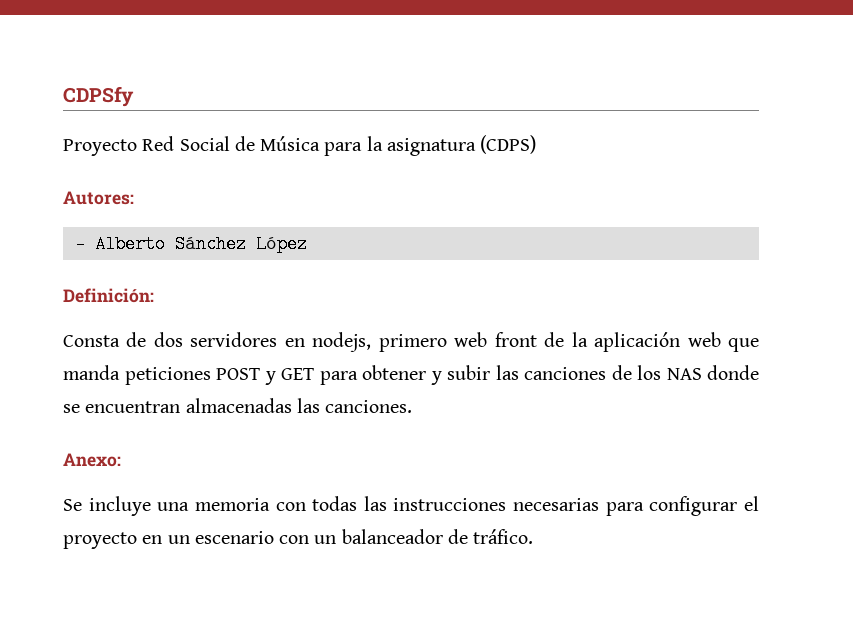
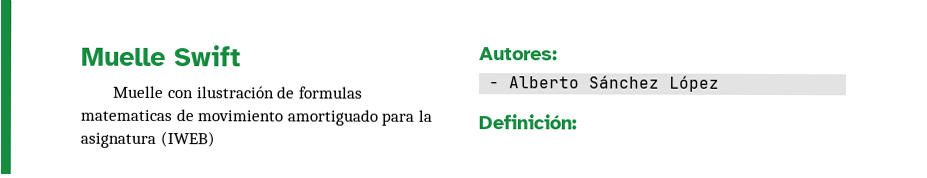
[63,86,134,107] [63,136,321,156] CDPSfy // Proyecto Red Social de Música -> [81,45,241,67] [112,85,363,99] [80,109,378,126] Muelle Swift // Muelle con ilustración de formulas matematicas de movimiento amortiguado
[480,135,537,154] (CDPS) -> [159,130,215,148] (IWEB)
[63,332,759,352] [63,365,759,385] [63,398,413,413] [63,453,121,467] [63,496,759,516] [63,529,534,549] // Consta de dos servidores en nodejs, primero web front de la aplicación web que manda peticiones POST y GET para obtener y subir las canciones de los NAS donde se encuentran almacenadas las canciones. // Anexo: // Se incluye una memoria con todas las instrucciones necesarias para configurar el proyecto en un escenario con un balanceador de tráfico. -> (577, 122) none

